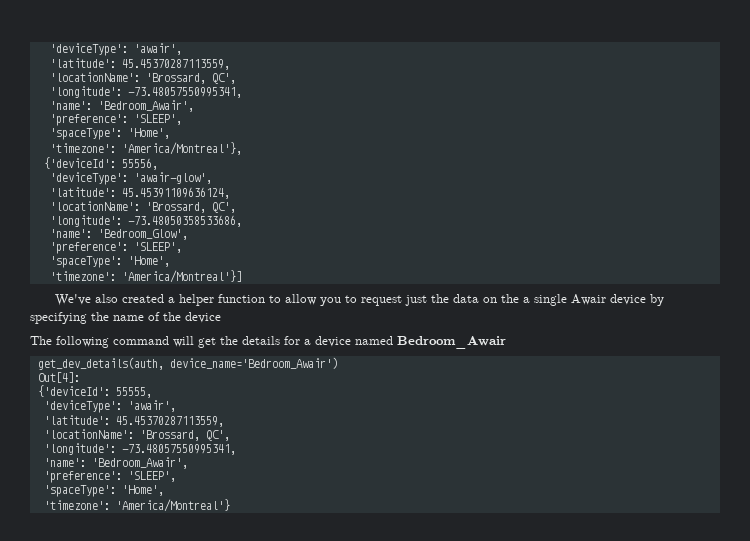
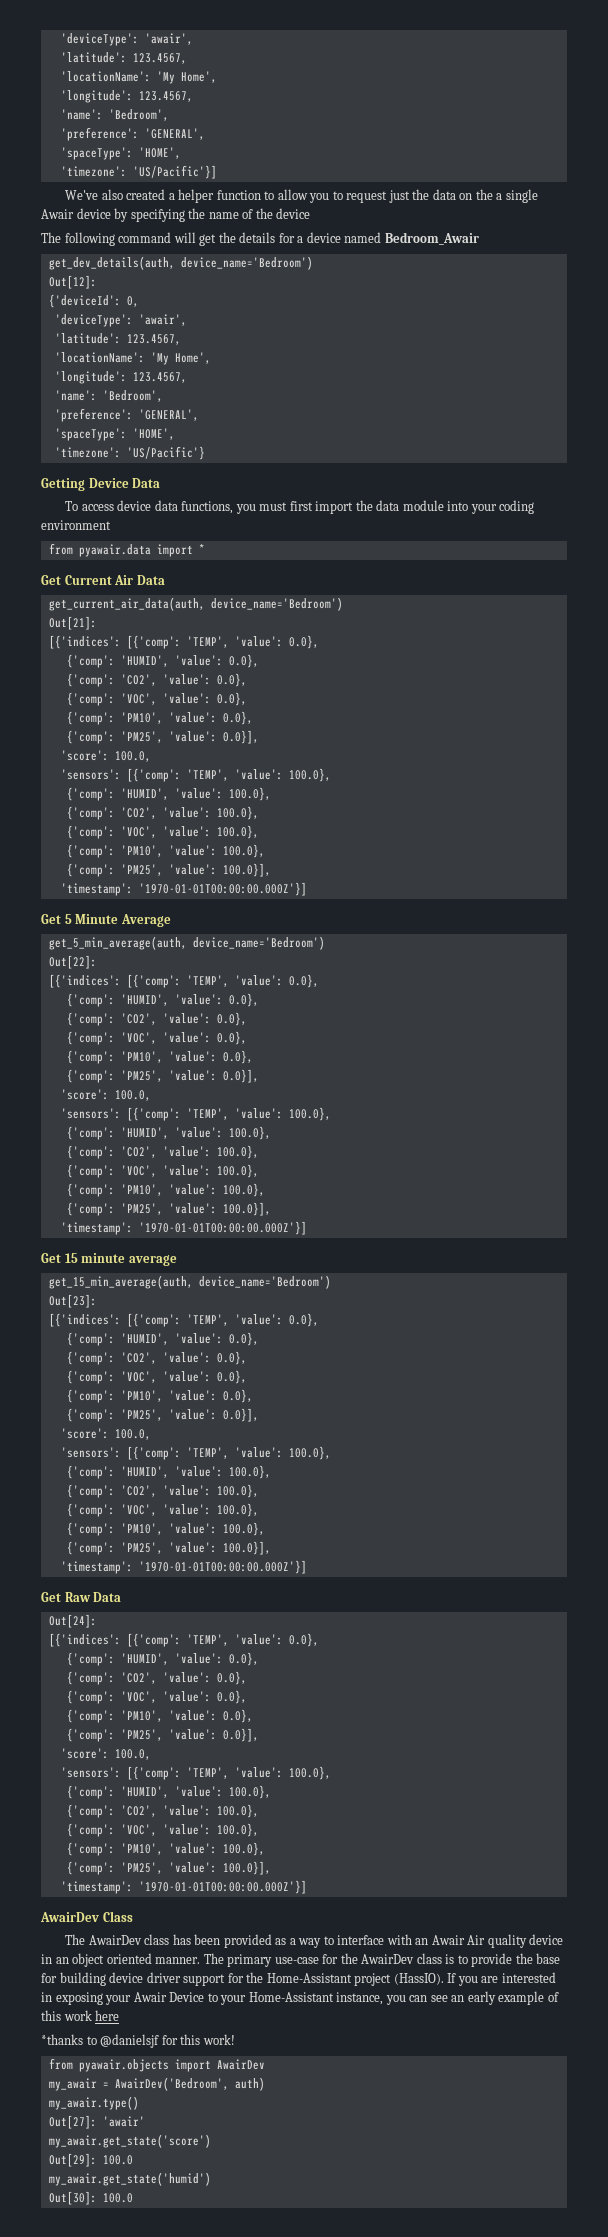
[49,43,182,56] [49,58,230,70] [49,72,236,84] [49,86,242,98] [49,100,194,112] [49,114,182,126] [49,128,170,140] [49,142,242,155] [43,157,158,170] [49,172,212,185] [49,187,230,199] [49,201,236,213] [49,215,242,227] [49,229,188,240] [49,242,182,254] [49,256,170,268] [49,270,242,283] 'deviceType': 'awair', // 'latitude': 45.45370287113559, // 'locationName': 'Brossard, QC', // 'longitude': -73.48057550995341, // 'name': 'Bedroom_Awair', // 'preference': 'SLEEP', // 'spaceType': 'Home', // 'timezone': 'America/Montreal'}, // {'deviceId': 55556, // 'deviceType': 'awair-glow', // 'latitude': 45.45391109636124, // 'locationName': 'Brossard, QC', // 'longitude': -73.48050358533686, // 'name': 'Bedroom_Glow', // 'preference': 'SLEEP', // 'spaceType': 'Home', // 'timezone': 'America/Montreal'}] -> [60,33,193,46] [60,52,187,64] [60,71,217,84] [60,90,193,103] [60,109,169,121] [60,127,205,141] [60,147,181,160] [60,165,217,179] 'deviceType': 'awair', // 'latitude': 123.4567, // 'locationName': 'My Home', // 'longitude': 123.4567, // 'name': 'Bedroom', // 'preference': 'GENERAL', // 'spaceType': 'HOME', // 'timezone': 'US/Pacific'}]
[169,357,338,369] [37,372,80,383] [37,385,152,398] [43,400,176,413] [43,415,224,427] [43,429,230,441] [43,443,236,455] [43,457,188,469] [43,471,176,483] [43,485,164,497] [43,499,230,512] device_name='Bedroom_Awair') // Out[4]: // {'deviceId': 55555, // 'deviceType': 'awair', // 'latitude': 45.45370287113559, // 'locationName': 'Brossard, QC', // 'longitude': -73.48057550995341, // 'name': 'Bedroom_Awair', // 'preference': 'SLEEP', // 'spaceType': 'Home', // 'timezone': 'America/Montreal'} -> [180,256,313,270] [48,275,97,289] [48,294,139,308] [54,314,187,327] [54,333,181,345] [54,352,211,365] [54,371,187,384] [54,390,163,402] [54,408,199,422] [54,428,175,441] [54,446,205,460] [41,478,161,491] [65,500,535,514] [41,520,111,530] [48,543,205,557] [41,575,165,585] [48,597,343,611] [48,616,97,630] [48,635,319,649] [66,654,259,668] [66,673,247,687] [66,692,247,706] [66,711,253,725] [66,730,259,744] [60,750,151,762] [60,768,331,782] [66,787,271,801] [66,806,259,820] [66,825,259,839] [66,844,265,858] [66,863,271,877] [60,882,307,896] [41,914,171,927] [48,936,325,950] [48,955,97,969] [48,974,319,988] [66,993,259,1007] [66,1012,247,1026] [66,1031,247,1045] [66,1050,253,1064] [66,1069,259,1083] [60,1089,151,1101] [60,1107,331,1121] [66,1126,271,1140] [66,1145,259,1159] [66,1164,259,1178] [66,1183,265,1197] [66,1202,271,1216] [60,1221,307,1235] [41,1253,177,1266] [48,1275,331,1289] [48,1294,97,1308] [48,1313,319,1327] [66,1332,259,1346] [66,1351,247,1365] [66,1370,247,1384] [66,1389,253,1403] [66,1408,259,1422] [60,1428,151,1440] [60,1446,331,1460] [66,1465,271,1479] [66,1484,259,1498] [66,1503,259,1517] [66,1522,265,1536] [66,1541,271,1555] [60,1560,307,1574] [41,1592,122,1602] [48,1614,97,1628] [48,1633,319,1647] [66,1652,259,1666] [66,1671,247,1685] [66,1690,247,1704] [66,1709,253,1723] [66,1728,259,1742] [60,1748,151,1760] [60,1766,331,1780] [66,1785,271,1799] [66,1804,259,1818] [66,1823,259,1837] [66,1842,265,1856] [66,1861,271,1875] [60,1880,307,1894] [40,1911,133,1922] [65,1934,564,1948] [41,1953,561,1967] [41,1972,556,1986] [41,1991,559,2005] [41,2010,120,2021] [41,2034,235,2048] [48,2058,265,2072] [48,2077,265,2091] [48,2096,139,2110] [48,2115,145,2129] [48,2134,211,2148] [48,2153,133,2167] [48,2172,211,2186] [48,2191,133,2205] device_name='Bedroom') // Out[12]: // {'deviceId': 0, // 'deviceType': 'awair', // 'latitude': 123.4567, // 'locationName': 'My Home', // 'longitude': 123.4567, // 'name': 'Bedroom', // 'preference': 'GENERAL', // 'spaceType': 'HOME', // 'timezone': 'US/Pacific'} // Getting Device Data // To access device data functions, you must first import the data module into your coding environment // from pyawair.data import * // Get Current Air Data // get_current_air_data(auth, device_name='Bedroom') // Out[21]: // [{'indices': [{'comp': 'TEMP', 'value': 0.0}, // {'comp': 'HUMID', 'value': 0.0}, // {'comp': 'CO2', 'value': 0.0}, // {'comp': 'VOC', 'value': 0.0}, // {'comp': 'PM10', 'value': 0.0}, // {'comp': 'PM25', 'value': 0.0}], // 'score': 100.0, // 'sensors': [{'comp': 'TEMP', 'value': 100.0}, // {'comp': 'HUMID', 'value': 100.0}, // {'comp': 'CO2', 'value': 100.0}, // {'comp': 'VOC', 'value': 100.0}, // {'comp': 'PM10', 'value': 100.0}, // {'comp': 'PM25', 'value': 100.0}], // 'timestamp': '1970-01-01T00:00:00.000Z'}] // Get 5 Minute Average // get_5_min_average(auth, device_name='Bedroom') // Out[22]: // [{'indices': [{'comp': 'TEMP', 'value': 0.0}, // {'comp': 'HUMID', 'value': 0.0}, // {'comp': 'CO2', 'value': 0.0}, // {'comp': 'VOC', 'value': 0.0}, // {'comp': 'PM10', 'value': 0.0}, // {'comp': 'PM25', 'value': 0.0}], // 'score': 100.0, // 'sensors': [{'comp': 'TEMP', 'value': 100.0}, // {'comp': 'HUMID', 'value': 100.0}, // {'comp': 'CO2', 'value': 100.0}, // {'comp': 'VOC', 'value': 100.0}, // {'comp': 'PM10', 'value': 100.0}, // {'comp': 'PM25', 'value': 100.0}], // 'timestamp': '1970-01-01T00:00:00.000Z'}] // Get 15 minute average // get_15_min_average(auth, device_name='Bedroom') // Out[23]: // [{'indices': [{'comp': 'TEMP', 'value': 0.0}, // {'comp': 'HUMID', 'value': 0.0}, // {'comp': 'CO2', 'value': 0.0}, // {'comp': 'VOC', 'value': 0.0}, // {'comp': 'PM10', 'value': 0.0}, // {'comp': 'PM25', 'value': 0.0}], // 'score': 100.0, // 'sensors': [{'comp': 'TEMP', 'value': 100.0}, // {'comp': 'HUMID', 'value': 100.0}, // {'comp': 'CO2', 'value': 100.0}, // {'comp': 'VOC', 'value': 100.0}, // {'comp': 'PM10', 'value': 100.0}, // {'comp': 'PM25', 'value': 100.0}], // 'timestamp': '1970-01-01T00:00:00.000Z'}] // Get Raw Data // Out[24]: // [{'indices': [{'comp': 'TEMP', 'value': 0.0}, // {'comp': 'HUMID', 'value': 0.0}, // {'comp': 'CO2', 'value': 0.0}, // {'comp': 'VOC', 'value': 0.0}, // {'comp': 'PM10', 'value': 0.0}, // {'comp': 'PM25', 'value': 0.0}], // 'score': 100.0, // 'sensors': [{'comp': 'TEMP', 'value': 100.0}, // {'comp': 'HUMID', 'value': 100.0}, // {'comp': 'CO2', 'value': 100.0}, // {'comp': 'VOC', 'value': 100.0}, // {'comp': 'PM10', 'value': 100.0}, // {'comp': 'PM25', 'value': 100.0}], // 'timestamp': '1970-01-01T00:00:00.000Z'}] // AwairDev Class // The AwairDev class has been provided as a way to interface with an Awair Air quality device in an object oriented manner. The primary use-case for the AwairDev class is to provide the base for building device driver support for the Home-Assistant project (HassIO). If you are interested in exposing your Awair Device to your Home-Assistant instance, you can see an early example of this work here // *thanks to @danielsjf for this work! // from pyawair.objects import AwairDev // my_awair = AwairDev('Bedroom', auth) // my_awair.type() // Out[27]: 'awair' // my_awair.get_state('score') // Out[29]: 100.0 // my_awair.get_state('humid') // Out[30]: 100.0

